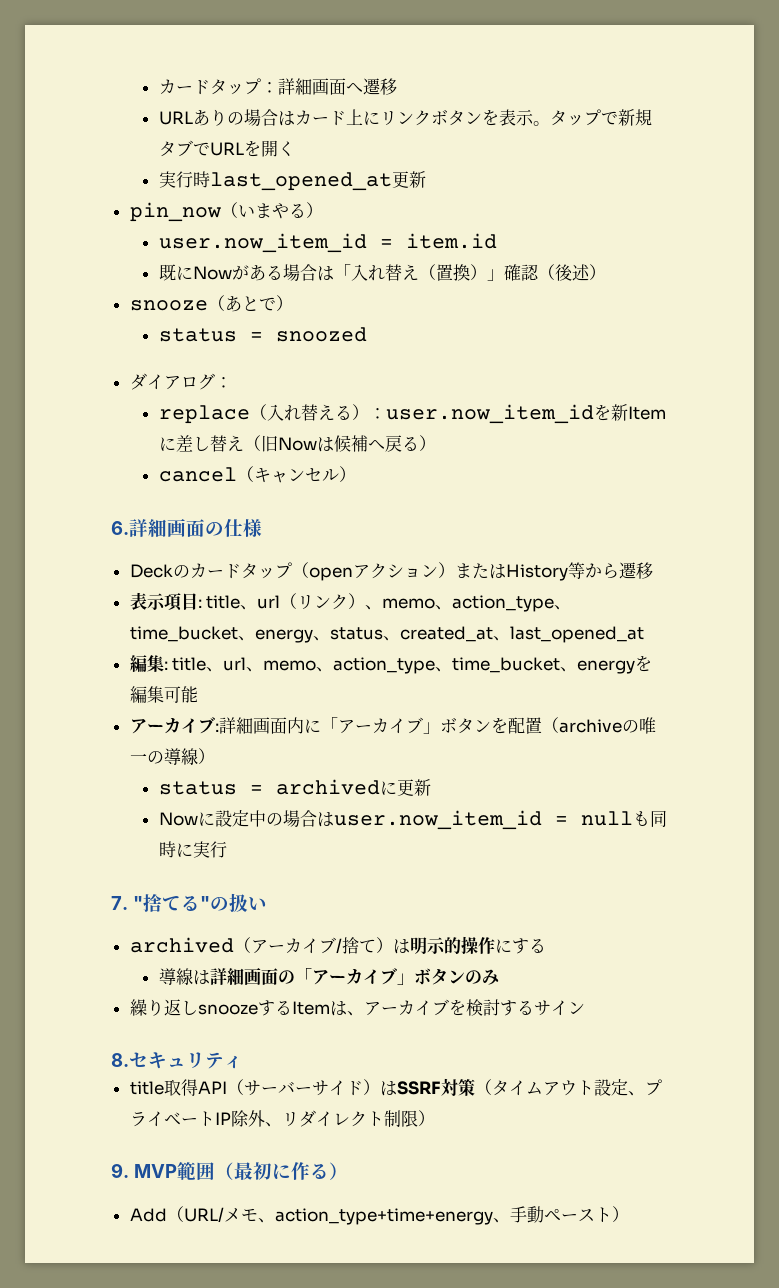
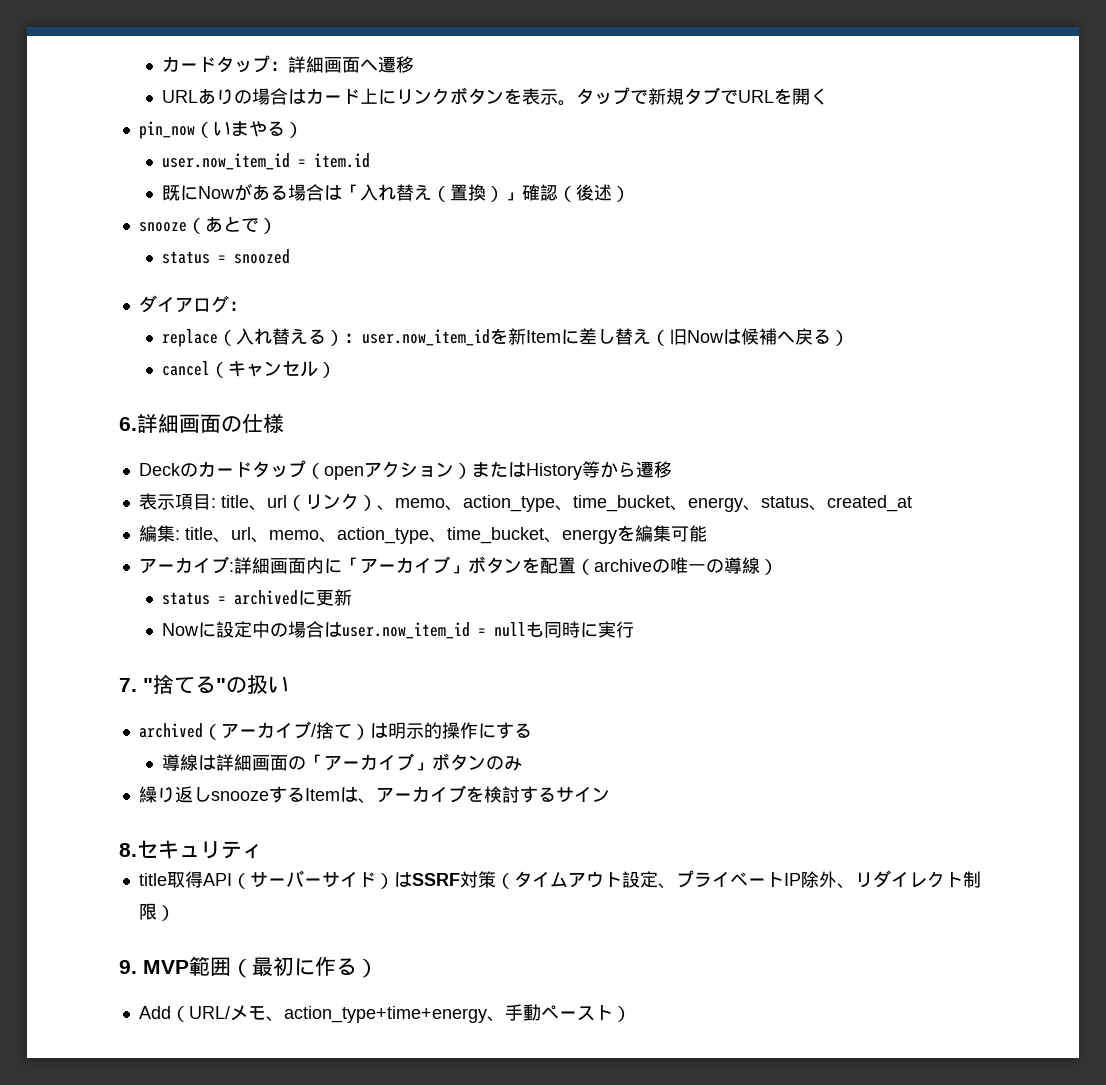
[158,171,426,191] // 実行時last_opened_at更新 -> (829, 96) none
[492,626,644,643] 、last_opened_at -> (912, 503) none

